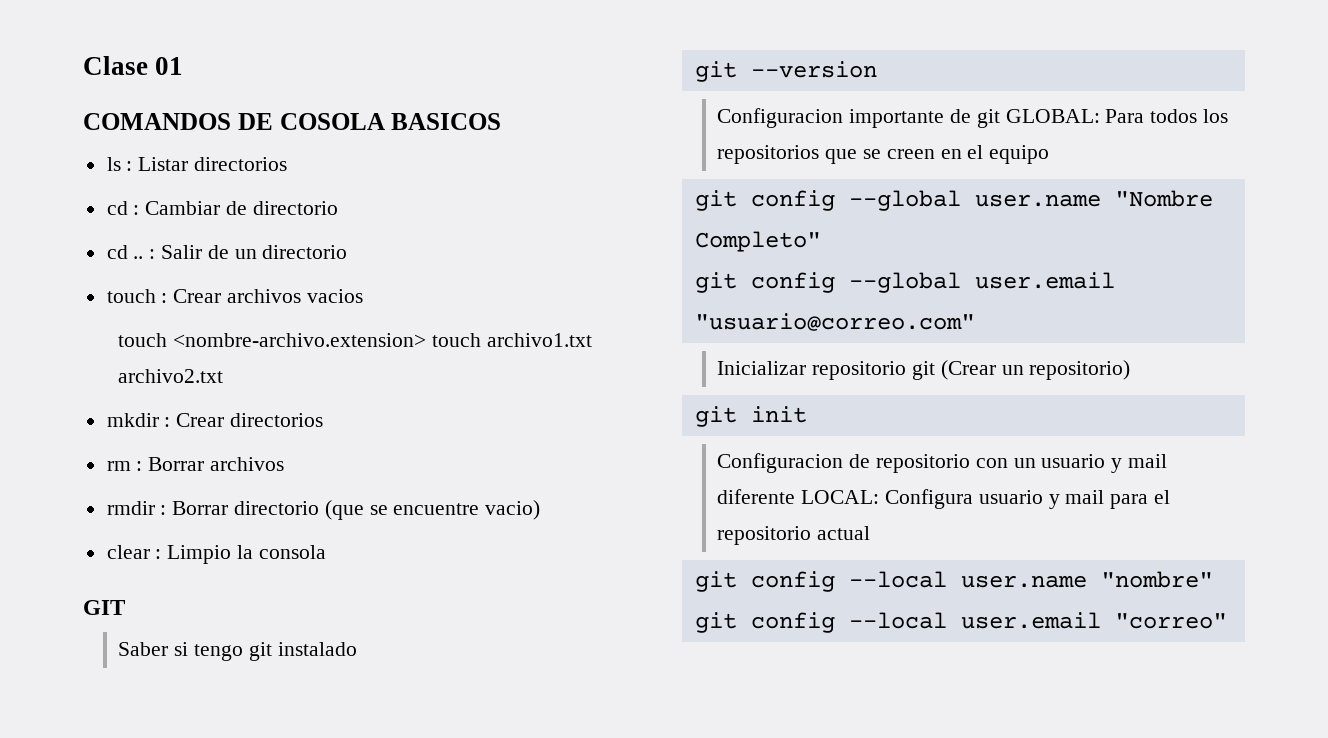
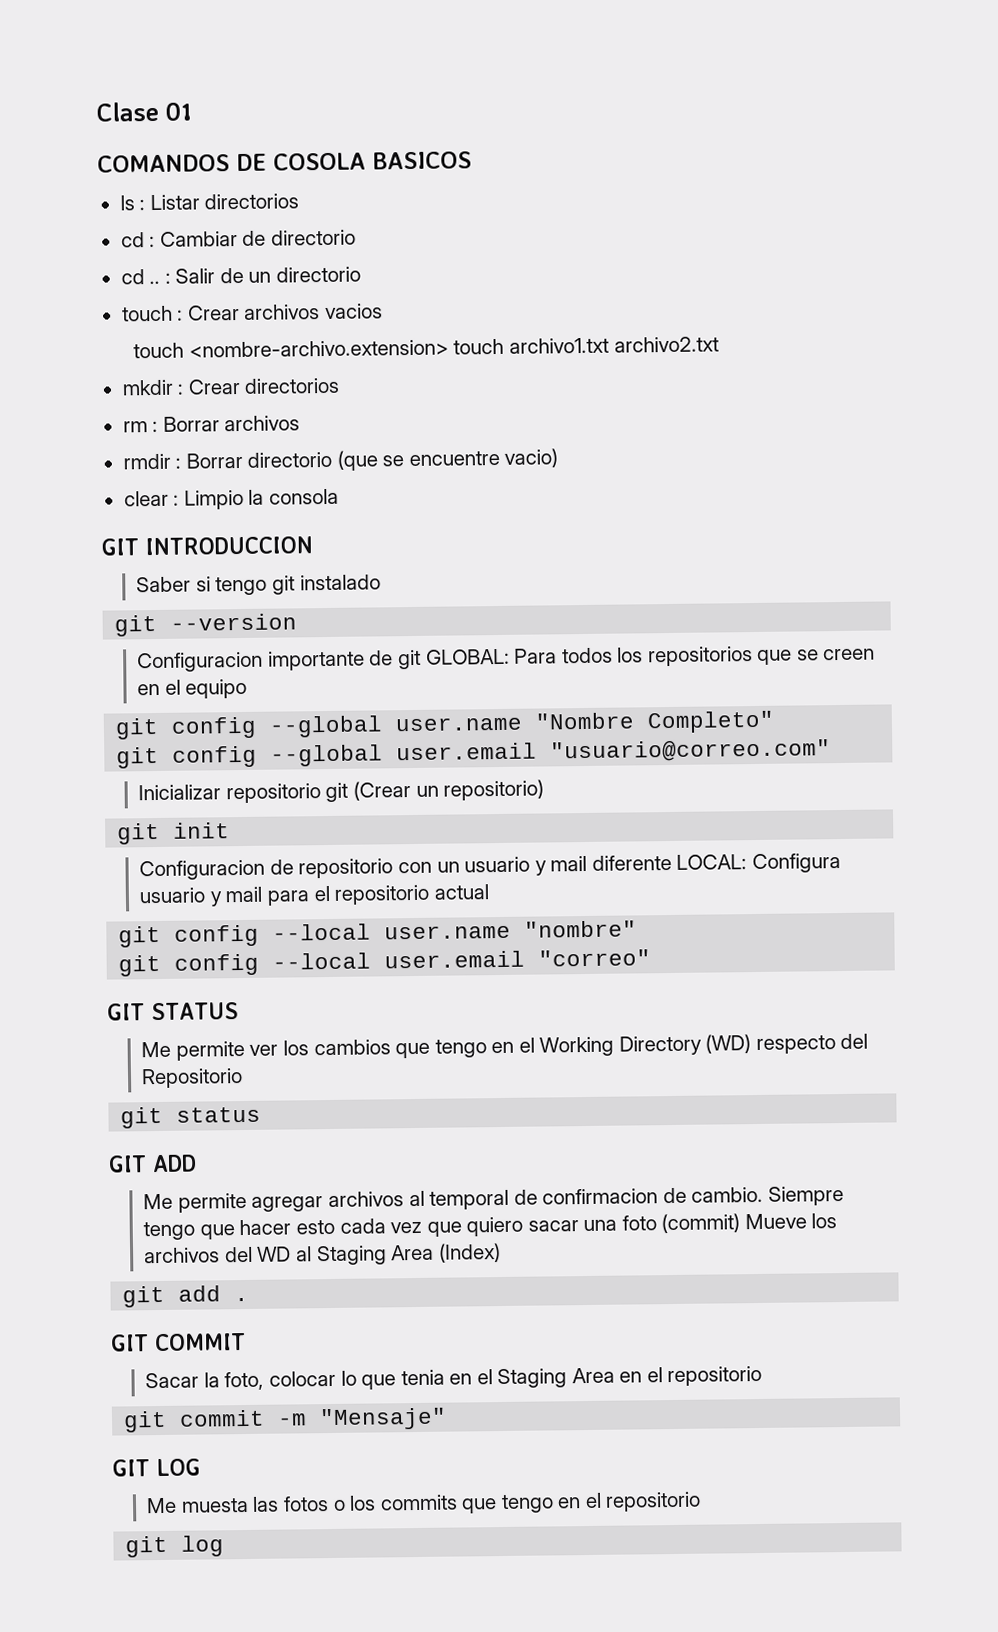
(125, 607) none -> [145,536,313,556] INTRODUCCION
(1227, 621) none -> [107,1002,239,1021] [141,1033,869,1061] [141,1068,244,1089] [120,1106,262,1129] [108,1154,197,1173] [143,1185,844,1213] [143,1213,838,1241] [144,1243,501,1266] [122,1285,250,1308] [111,1333,246,1352] [145,1365,763,1391] [123,1407,448,1433] [112,1458,201,1477] [146,1491,702,1514] [125,1535,225,1558] // GIT STATUS // Me permite ver los cambios que tengo en el Working Directory (WD) respecto del Repositorio // git status // GIT ADD // Me permite agregar archivos al temporal de confirmacion de cambio. Siempre tengo que hacer esto cada vez que quiero sacar una foto (commit) Mueve los archivos del WD al Staging Area (Index) // git add . // GIT COMMIT // Sacar la foto, colocar lo que tenia en el Staging Area en el repositorio // git commit -m "Mensaje" // GIT LOG // Me muesta las fotos o los commits que tengo en el repositorio // git log

